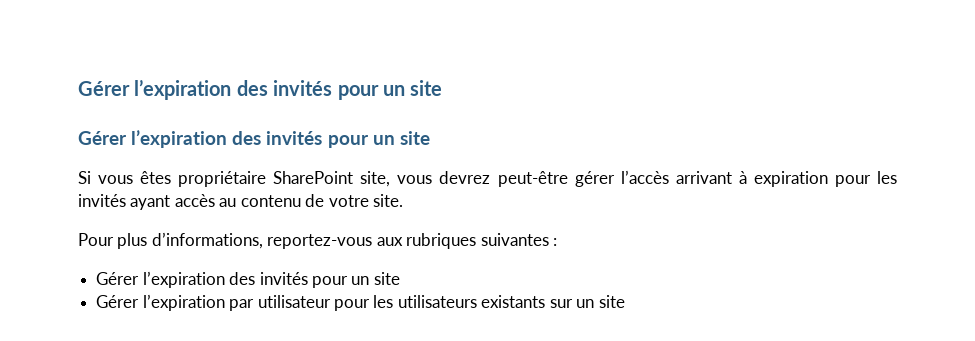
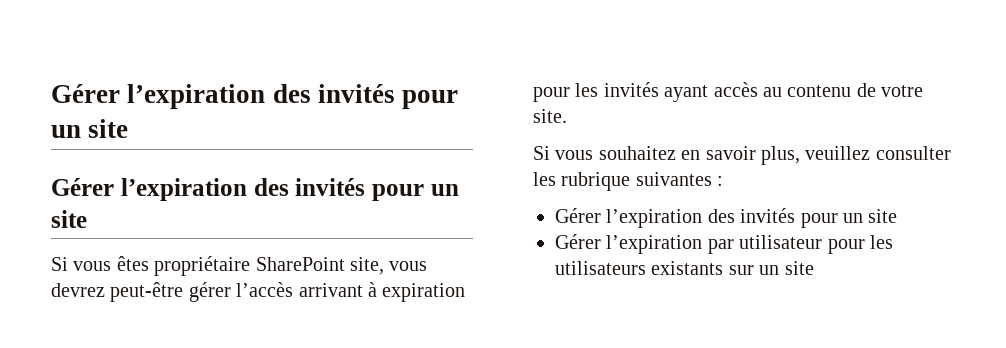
[78,232,477,249] Pour plus d’informations, reportez-vous aux rubriques -> [533,146,951,165] [533,172,631,191] Si vous souhaitez en savoir plus, veuillez consulter les rubrique

